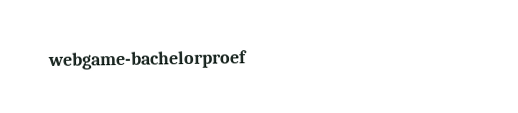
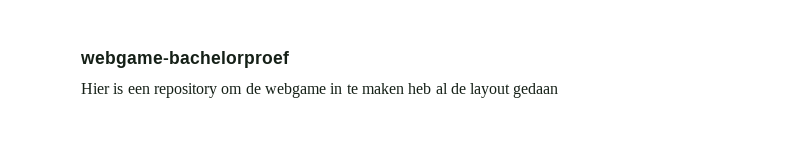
(248, 60) none -> [81,83,559,98] // Hier is een repository om de webgame in te maken heb al de layout gedaan

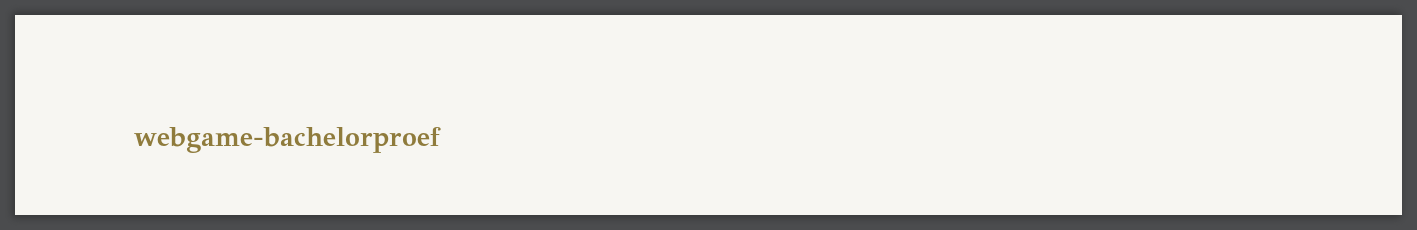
[81,83,559,98] // Hier is een repository om de webgame in te maken heb al de layout gedaan -> (441, 140) none

